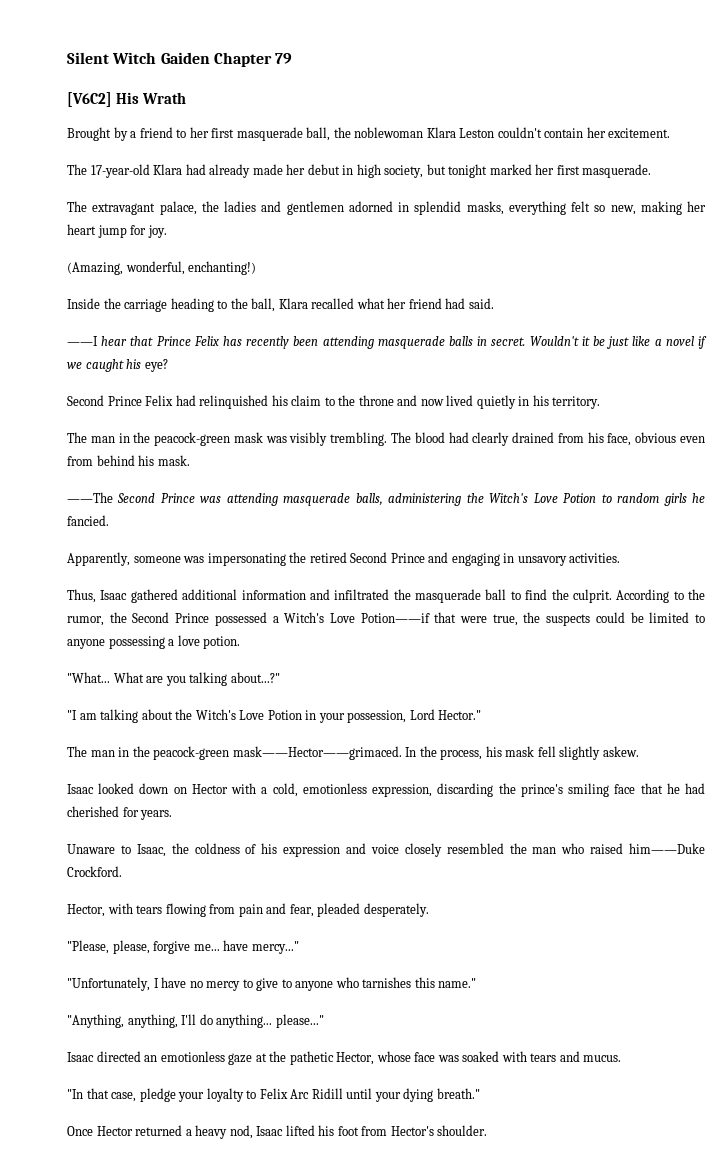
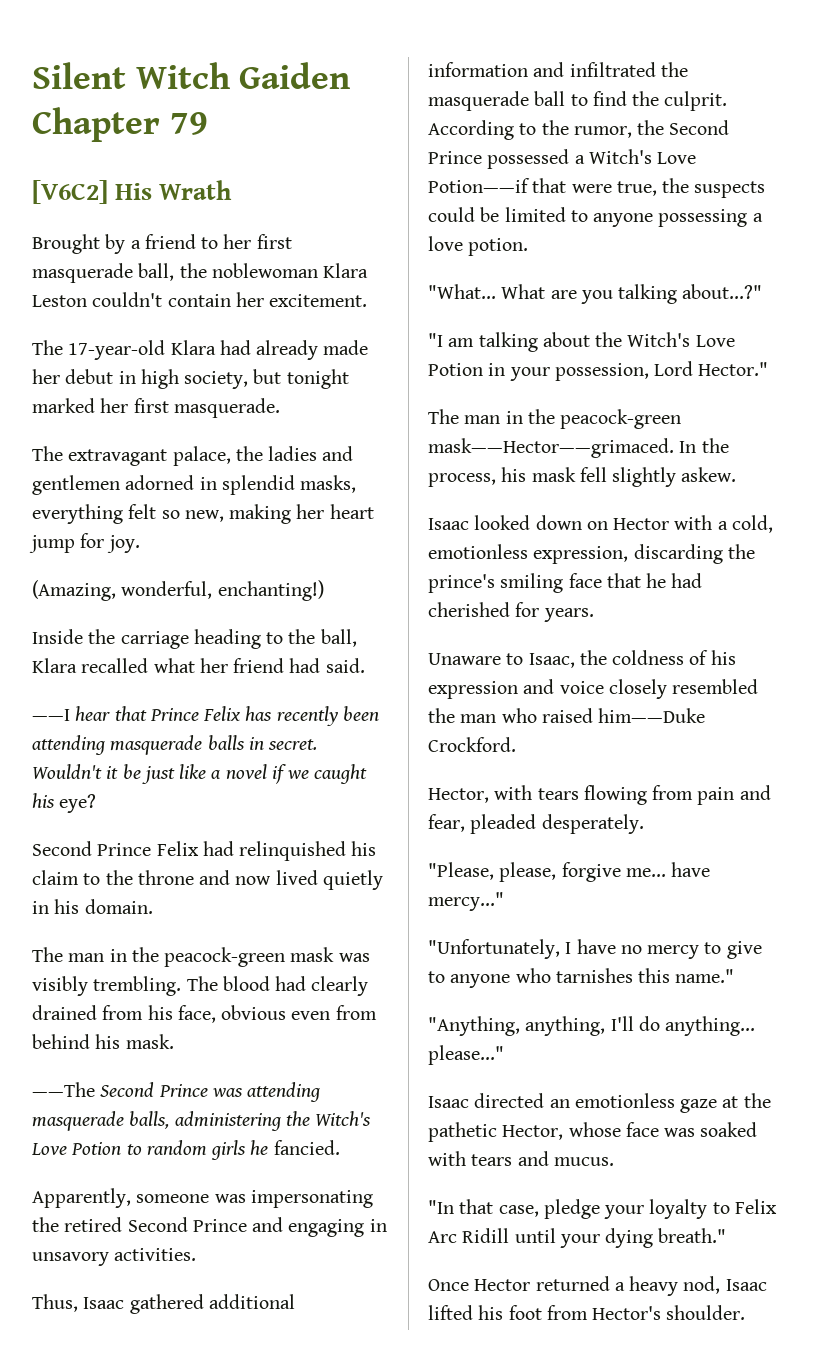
[552,396,601,409] territory. -> [84,899,153,914] domain.

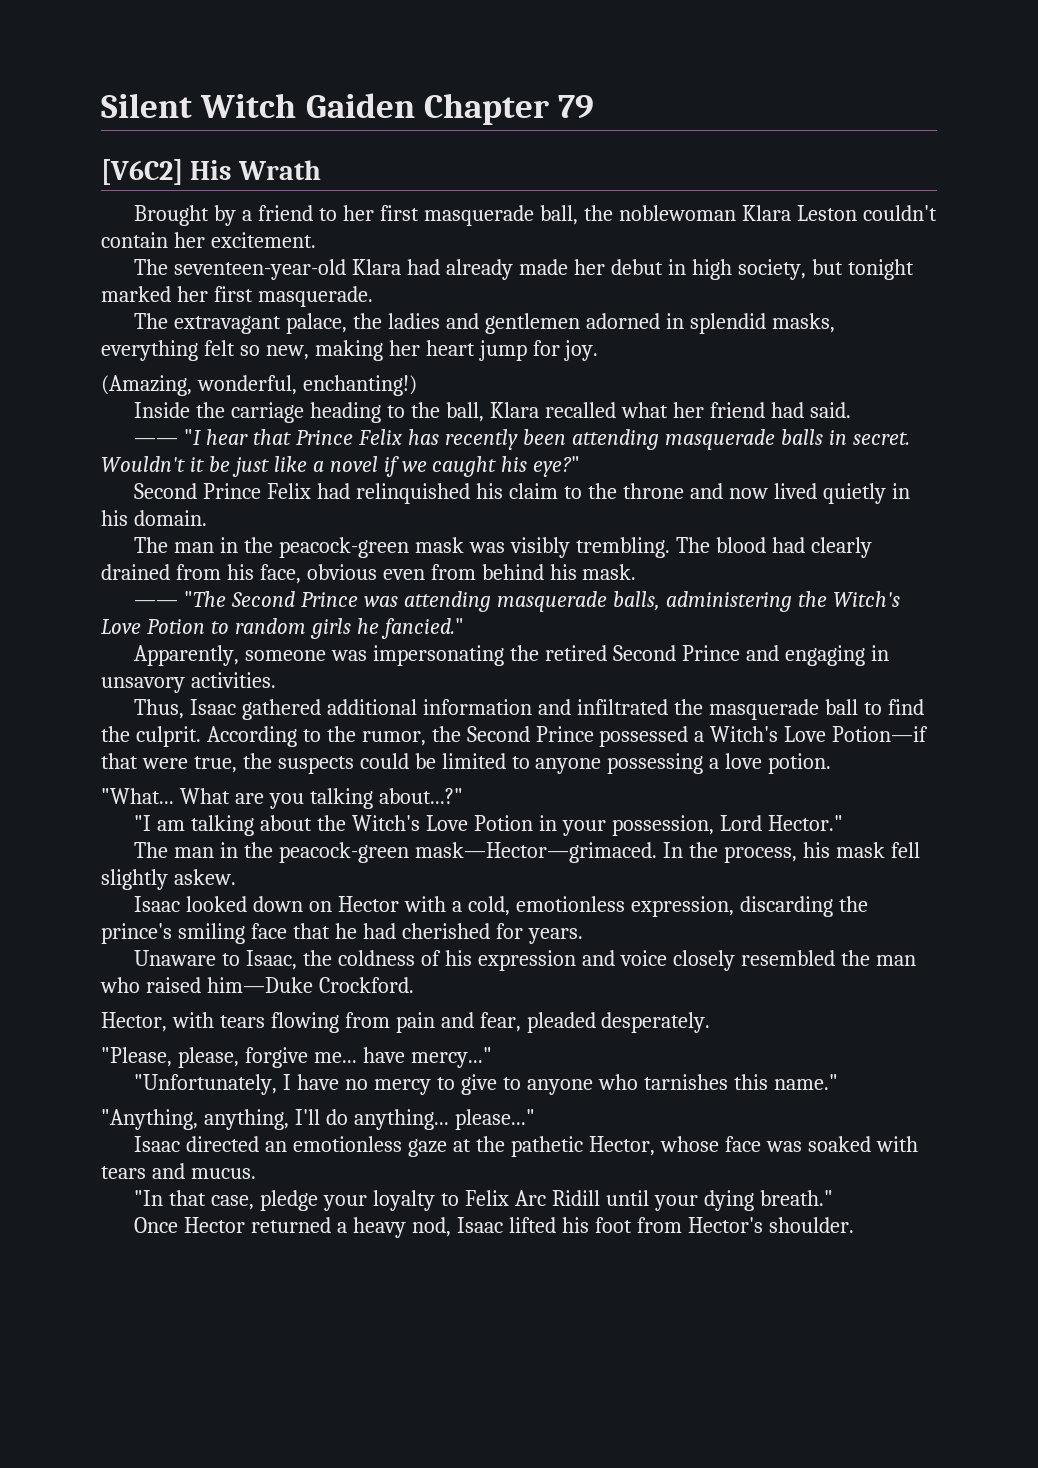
[68,340,166,360] 17-year-old -> [174,259,347,280] seventeen-year-old
[32,709,70,721] ——I -> [134,429,202,445] —— "I
[59,794,97,813] eye? -> [533,456,581,477] eye?"
[32,1082,95,1097] ——The -> [134,591,227,607] —— "The
[273,1140,340,1155] fancied. -> [380,618,464,639] fancied."
[428,178,530,193] Potion——if -> [832,726,929,742] Potion—if
[428,438,674,458] mask——Hector——grimaced. -> [415,842,658,863] mask—Hector—grimaced.
[598,708,706,723] him——Duke -> [206,977,313,993] him—Duke

